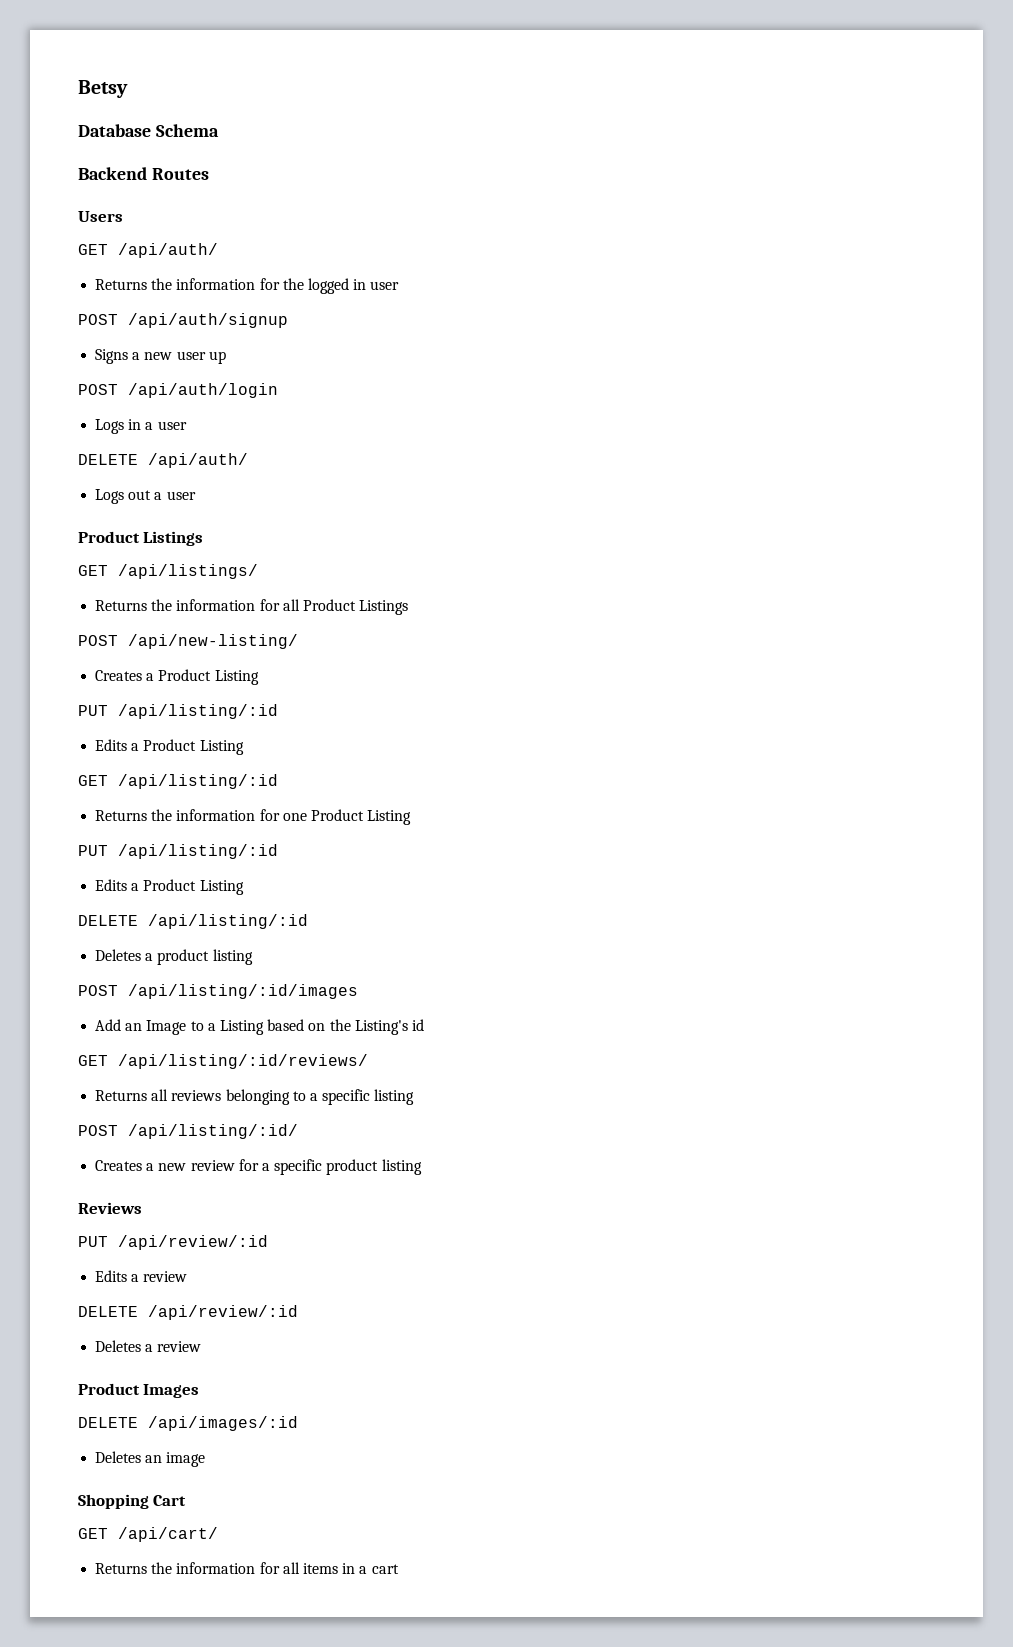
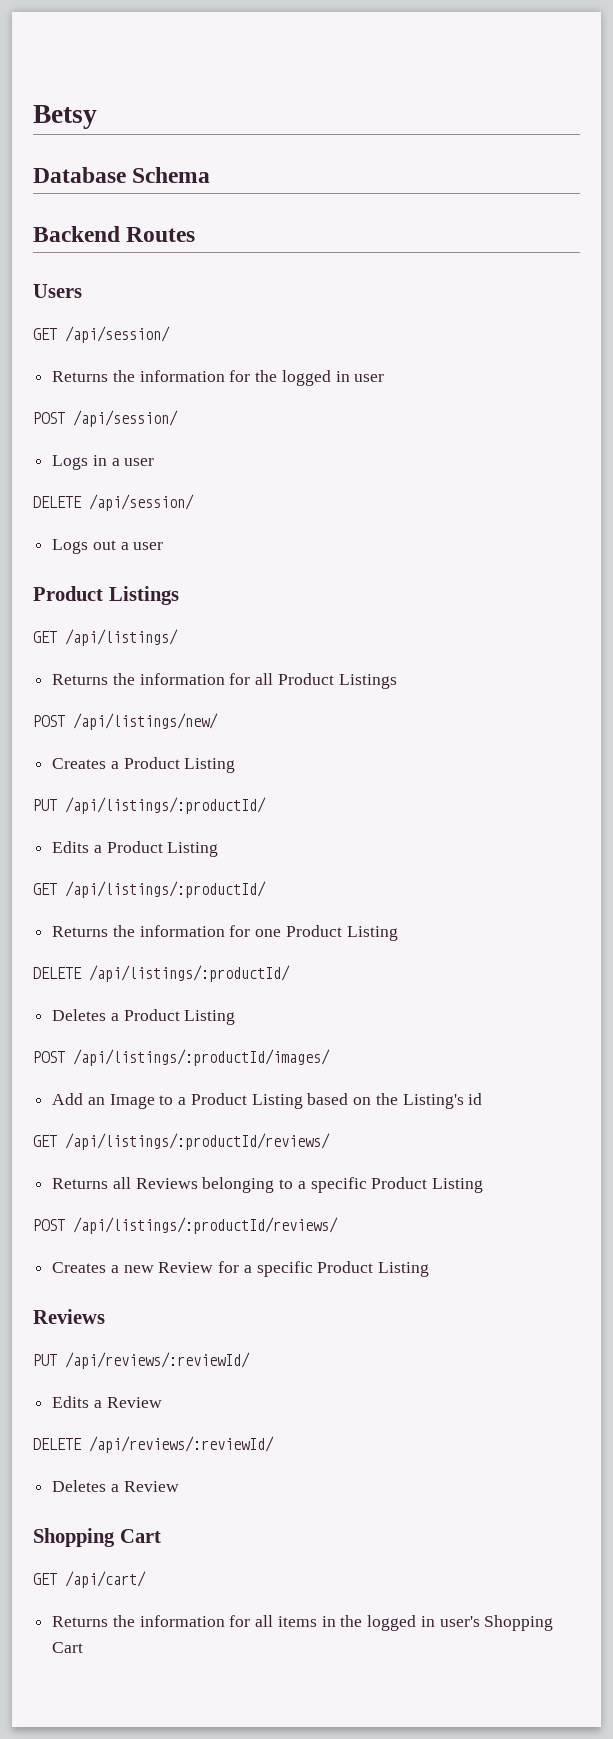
[118,243,218,258] /api/auth/ -> [65,326,170,343] /api/session/
[128,313,288,328] [95,349,226,364] [78,383,278,398] /api/auth/signup // Signs a new user up // POST /api/auth/login -> [73,410,178,427] /api/session/
[148,453,248,468] /api/auth/ -> [89,494,194,511] /api/session/
[128,634,298,649] /api/new-listing/ -> [73,713,218,730] /api/listings/new/
[118,704,278,719] /api/listing/:id -> [65,797,266,814] /api/listings/:productId/
[118,774,278,789] /api/listing/:id -> [65,881,266,898] /api/listings/:productId/
[78,844,278,859] [95,879,244,895] [78,914,308,929] [95,949,253,965] [78,984,358,999] PUT /api/listing/:id // Edits a Product Listing // DELETE /api/listing/:id // Deletes a product listing // POST /api/listing/:id/images -> [33,965,290,982] [52,1009,236,1025] [33,1049,330,1066] DELETE /api/listings/:productId/ // Deletes a Product Listing // POST /api/listings/:productId/images/
(216, 1027) none -> [190,1093,247,1105] Product
[118,1054,368,1069] /api/listing/:id/reviews/ -> [65,1133,330,1150] /api/listings/:productId/reviews/
[171,1090,222,1101] reviews -> [135,1178,198,1189] Reviews
[374,1089,415,1105] [78,1124,298,1139] listing // POST /api/listing/:id/ -> [371,1177,484,1193] [33,1217,338,1234] Product Listing // POST /api/listings/:productId/reviews/
[190,1160,235,1171] review -> [158,1262,214,1273] Review
[326,1159,422,1175] product listing -> [317,1261,430,1277] Product Listing
[118,1235,268,1250] [95,1270,188,1282] [78,1305,298,1320] [95,1340,202,1352] [78,1383,200,1398] [78,1416,298,1431] [95,1451,206,1467] /api/review/:id // Edits a review // DELETE /api/review/:id // Deletes a review // Product Images // DELETE /api/images/:id // Deletes an image -> [65,1352,250,1369] [52,1396,162,1408] [33,1436,274,1453] [52,1480,179,1492] /api/reviews/:reviewId/ // Edits a Review // DELETE /api/reviews/:reviewId/ // Deletes a Review
[359,1564,399,1574] a cart -> [340,1615,554,1631] [52,1642,84,1653] the logged in user's Shopping Cart

